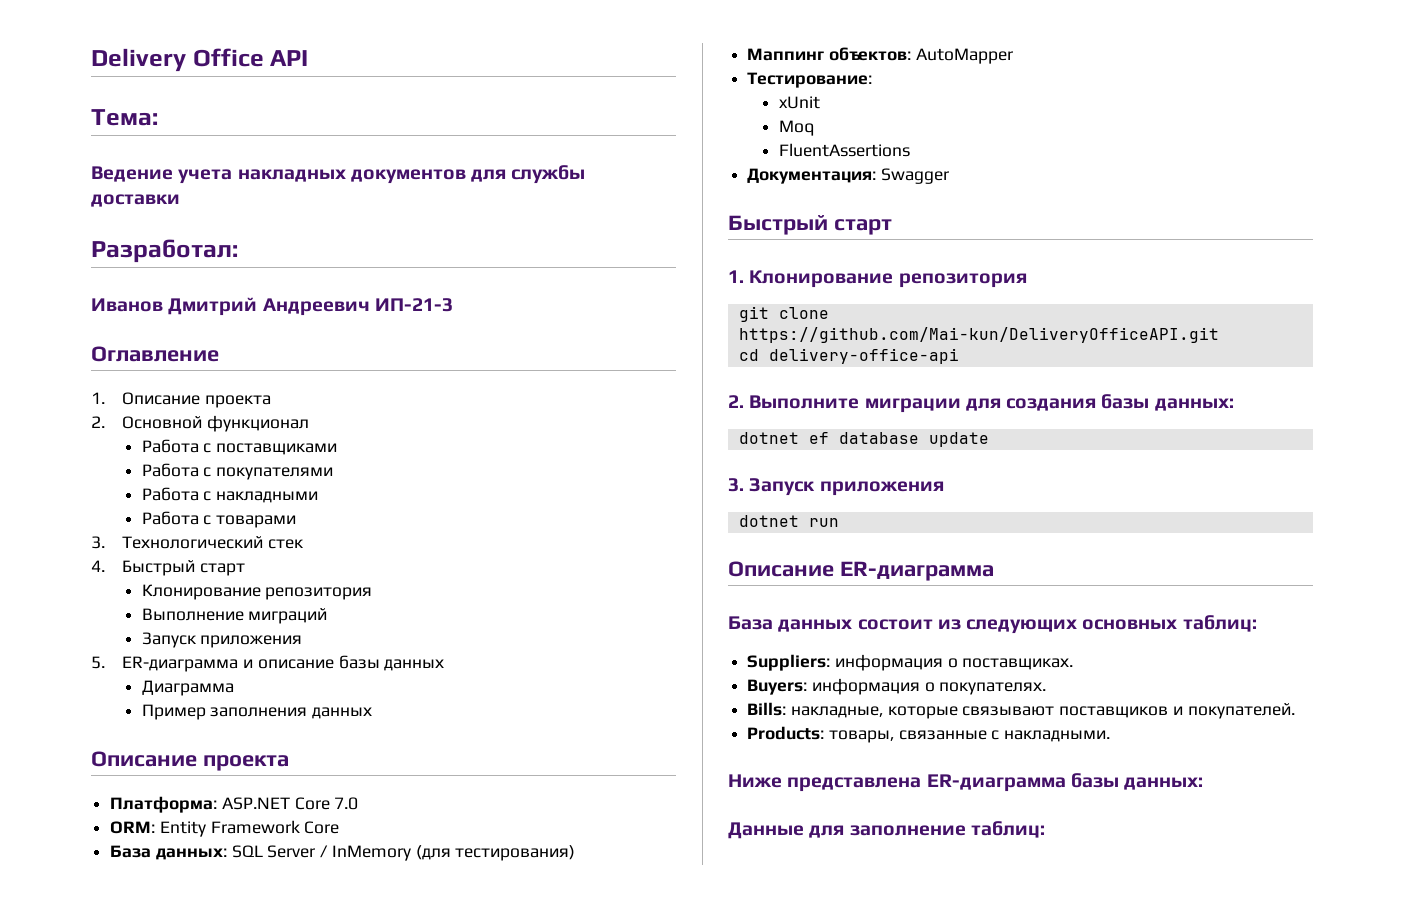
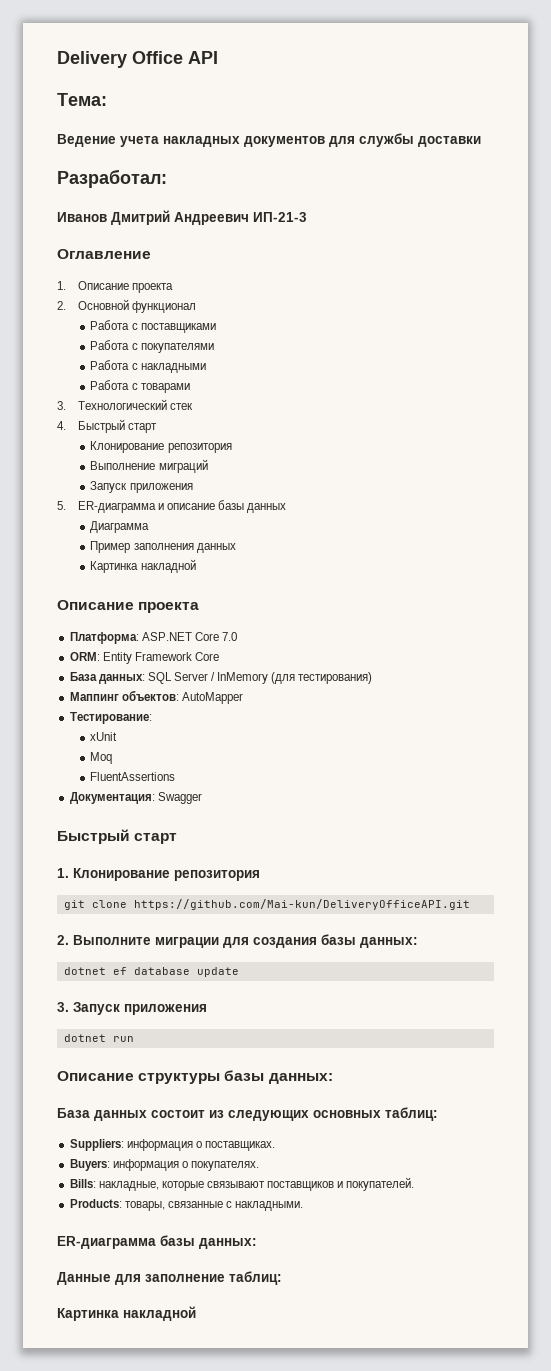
(373, 713) none -> [90,559,196,573] // Картинка накладной
[738,348,959,364] // cd delivery-office-api -> (470, 904) none
[839,561,994,581] ER-диаграмма -> [138,1070,333,1084] структуры базы данных:
[728,774,922,792] Ниже представлена -> (304, 1206) none
(1045, 829) none -> [57,1306,196,1321] // Картинка накладной

